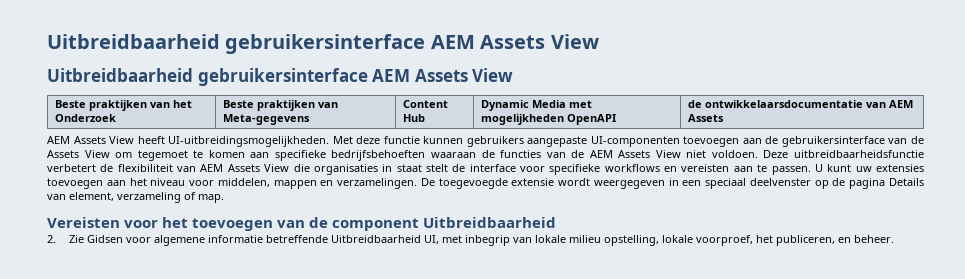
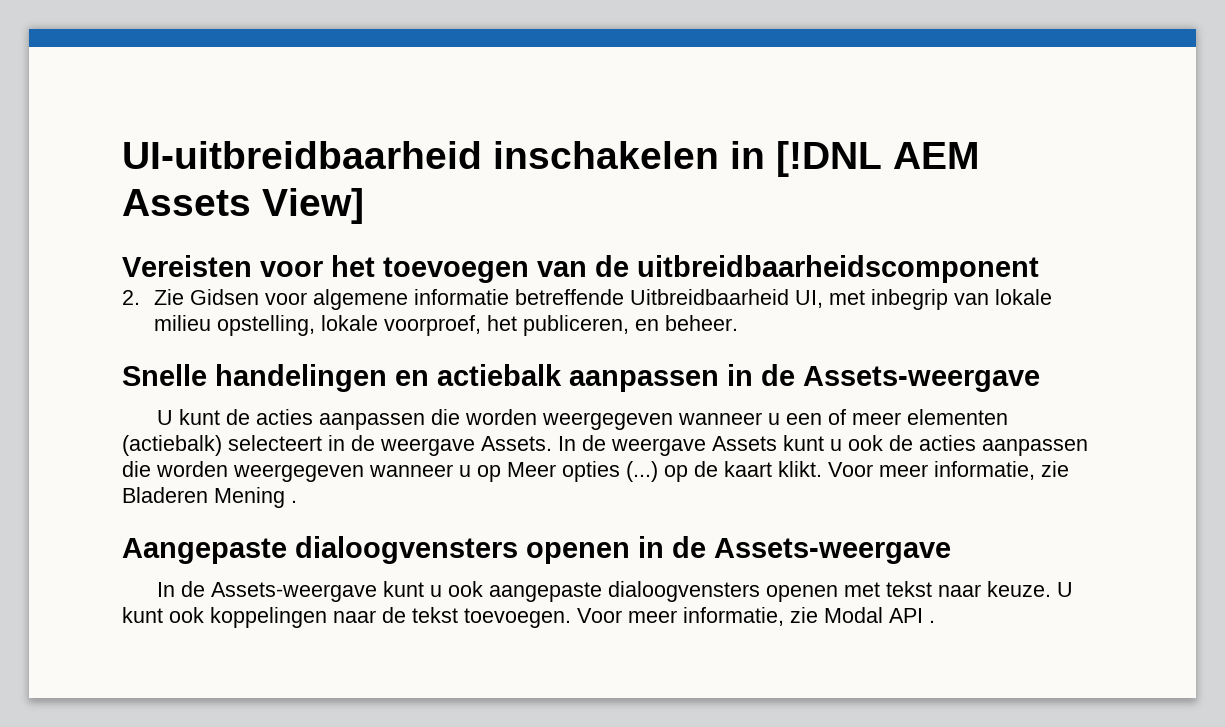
[47,34,599,54] [47,68,514,86] [55,100,193,111] [55,114,117,122] [223,100,339,111] [223,114,311,125] [403,100,449,108] [403,114,426,122] [481,100,593,111] [481,114,617,125] [688,100,914,108] [688,114,725,122] [47,136,924,147] [47,150,924,161] [47,164,925,175] [47,178,925,189] [47,192,224,203] Uitbreidbaarheid gebruikersinterface AEM Assets View // Uitbreidbaarheid gebruikersinterface AEM Assets View // Beste praktijken van het Onderzoek | Beste praktijken van Meta-gegevens | Content Hub | Dynamic Media met mogelijkheden OpenAPI | de ontwikkelaarsdocumentatie van AEM Assets // AEM Assets View heeft UI-uitbreidingsmogelijkheden. Met deze functie kunnen gebruikers aangepaste UI-componenten toevoegen aan de gebruikersinterface van de Assets View om tegemoet te komen aan specifieke bedrijfsbehoeften waaraan de functies van de AEM Assets View niet voldoen. Deze uitbreidbaarheidsfunctie verbetert de flexibiliteit van AEM Assets View die organisaties in staat stelt de interface voor specifieke workflows en vereisten aan te passen. U kunt uw extensies toevoegen aan het niveau voor middelen, mappen en verzamelingen. De toegevoegde extensie wordt weergegeven in een speciaal deelvenster op de pagina Details van element, verzameling of map. -> [122,141,979,177] [122,188,364,224] UI-uitbreidbaarheid inschakelen in [!DNL AEM Assets View]
[332,217,557,231] component Uitbreidbaarheid -> [637,255,1039,283] uitbreidbaarheidscomponent
(894, 239) none -> [122,364,1040,392] [157,409,1009,430] [122,435,1088,456] [122,461,1069,482] [122,487,297,508] [122,536,951,564] [157,581,1074,602] [122,607,935,628] // Snelle handelingen en actiebalk aanpassen in de Assets-weergave // U kunt de acties aanpassen die worden weergegeven wanneer u een of meer elementen (actiebalk) selecteert in de weergave Assets. In de weergave Assets kunt u ook de acties aanpassen die worden weergegeven wanneer u op Meer opties (...) op de kaart klikt. Voor meer informatie, zie Bladeren Mening . // Aangepaste dialoogvensters openen in de Assets-weergave // In de Assets-weergave kunt u ook aangepaste dialoogvensters openen met tekst naar keuze. U kunt ook koppelingen naar de tekst toevoegen. Voor meer informatie, zie Modal API .

